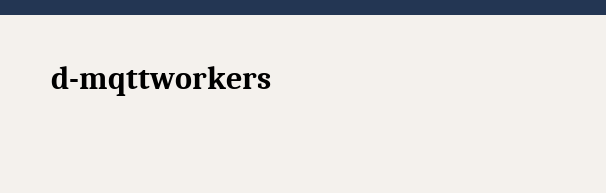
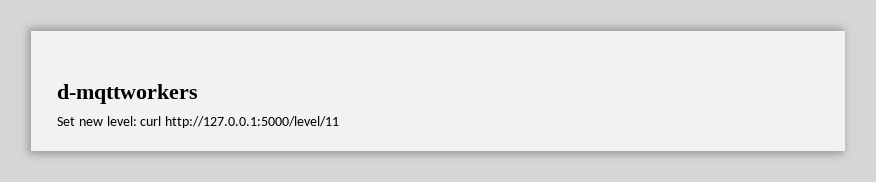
(271, 81) none -> [57,116,340,128] // Set new level: curl http://127.0.0.1:5000/level/11

